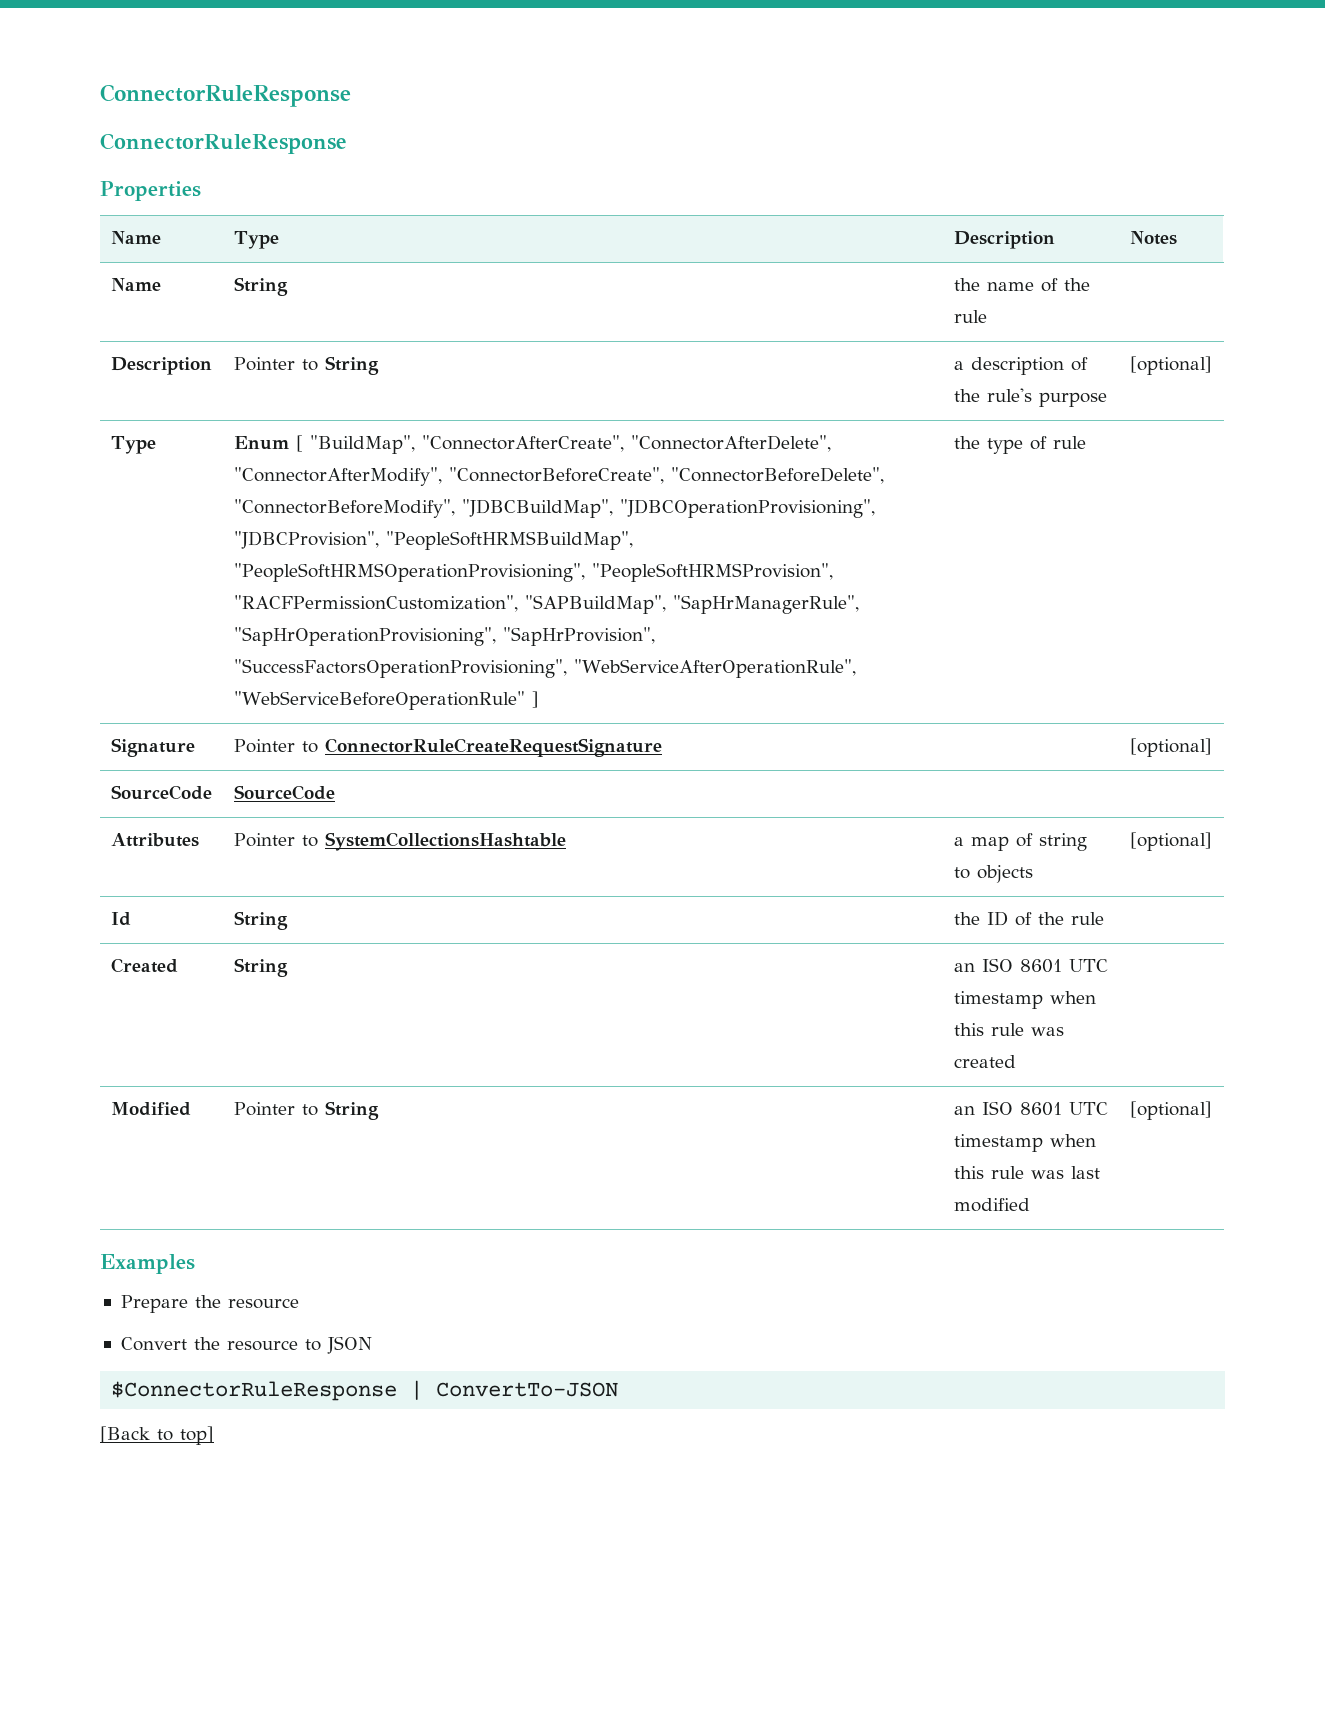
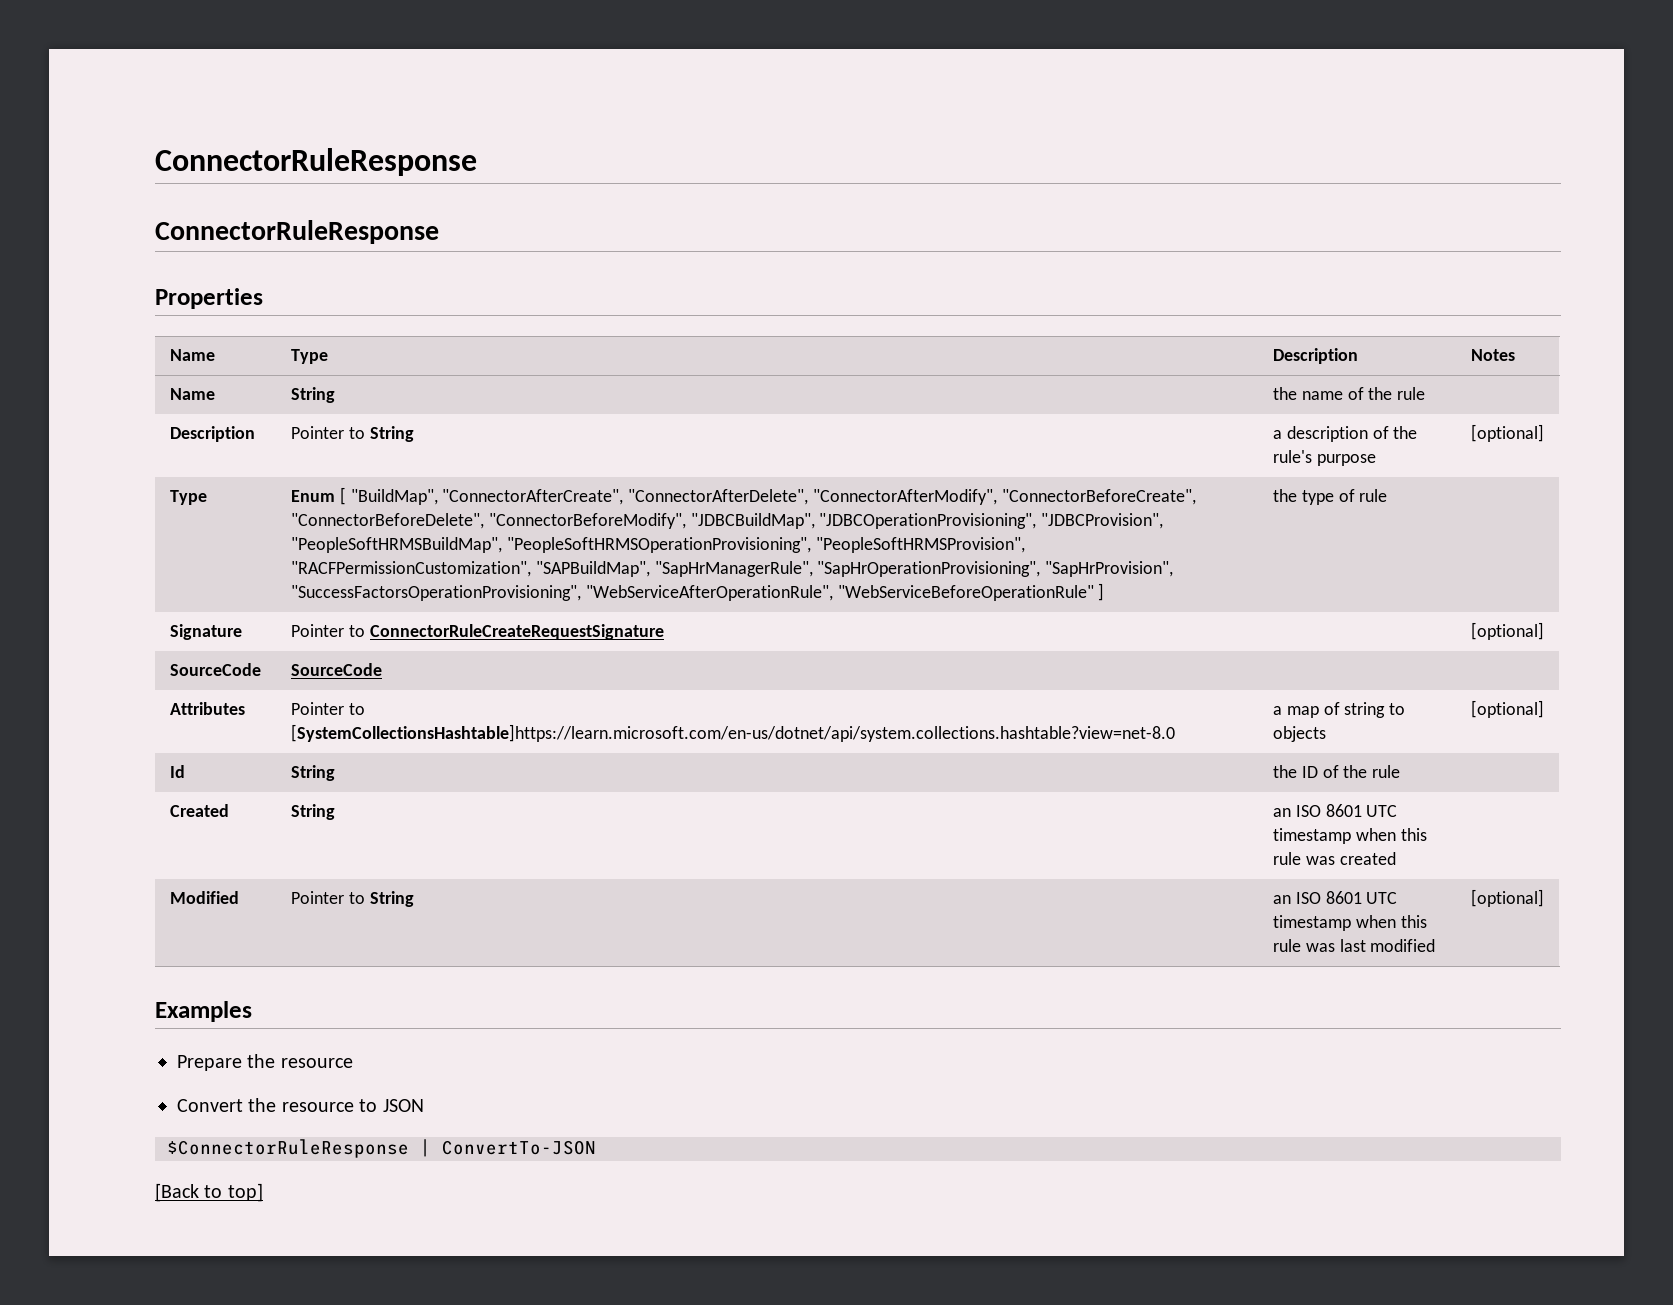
[324,832,566,851] SystemCollectionsHashtable -> [290,724,1175,742] [SystemCollectionsHashtable]https://learn.microsoft.com/en-us/dotnet/api/system.collections.hashtable?view=net-8.0

